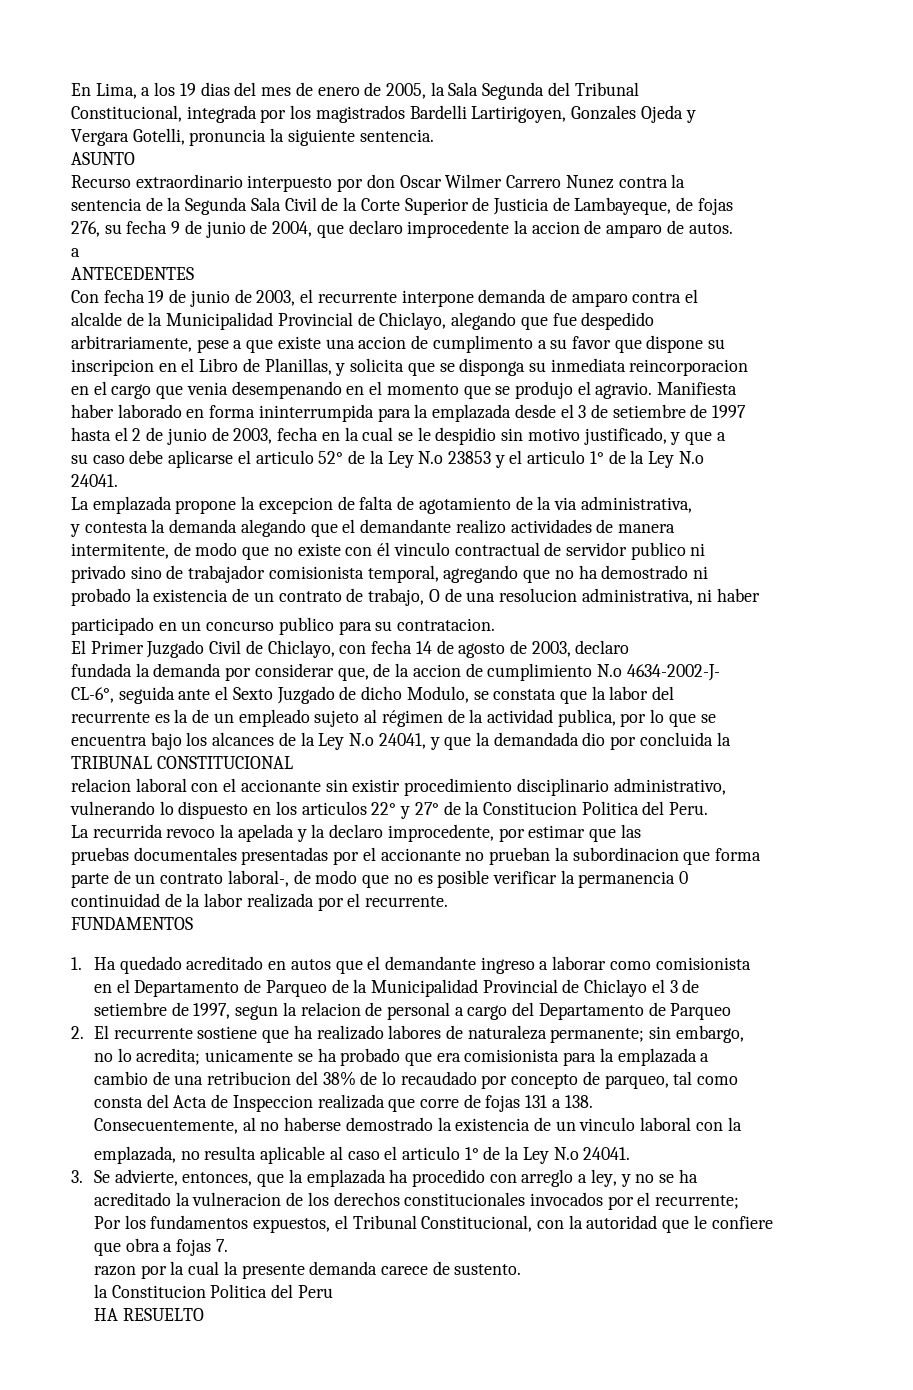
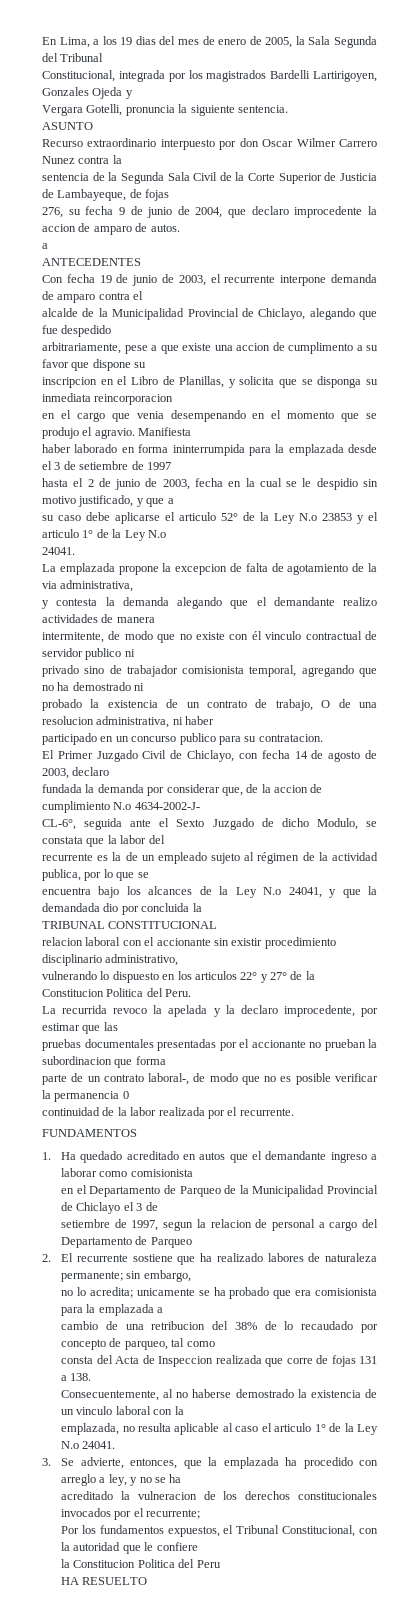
[93,1238,228,1256] [93,1261,522,1279] // que obra a fojas 7. // razon por la cual la presente demanda carece de sustento. -> (198, 1546) none

